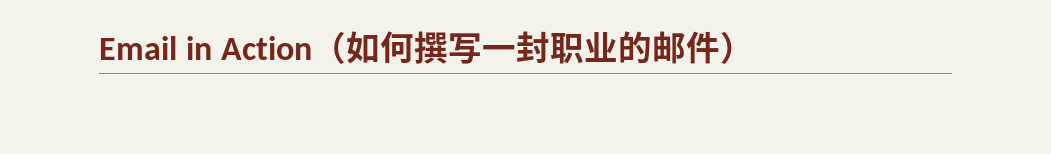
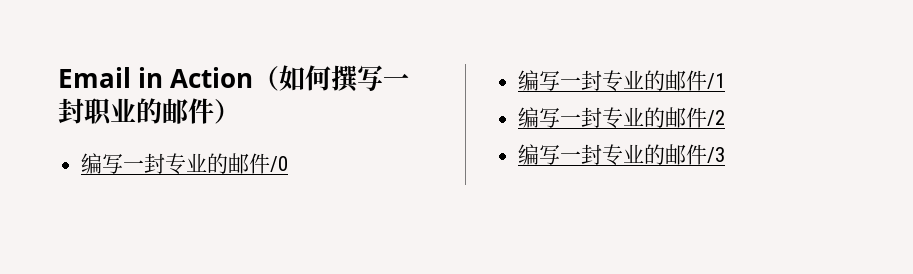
(755, 47) none -> [81,153,289,175] [518,70,726,92] [518,107,726,129] [518,144,726,166] // 编写一封专业的邮件/0 // 编写一封专业的邮件/1 // 编写一封专业的邮件/2 // 编写一封专业的邮件/3

